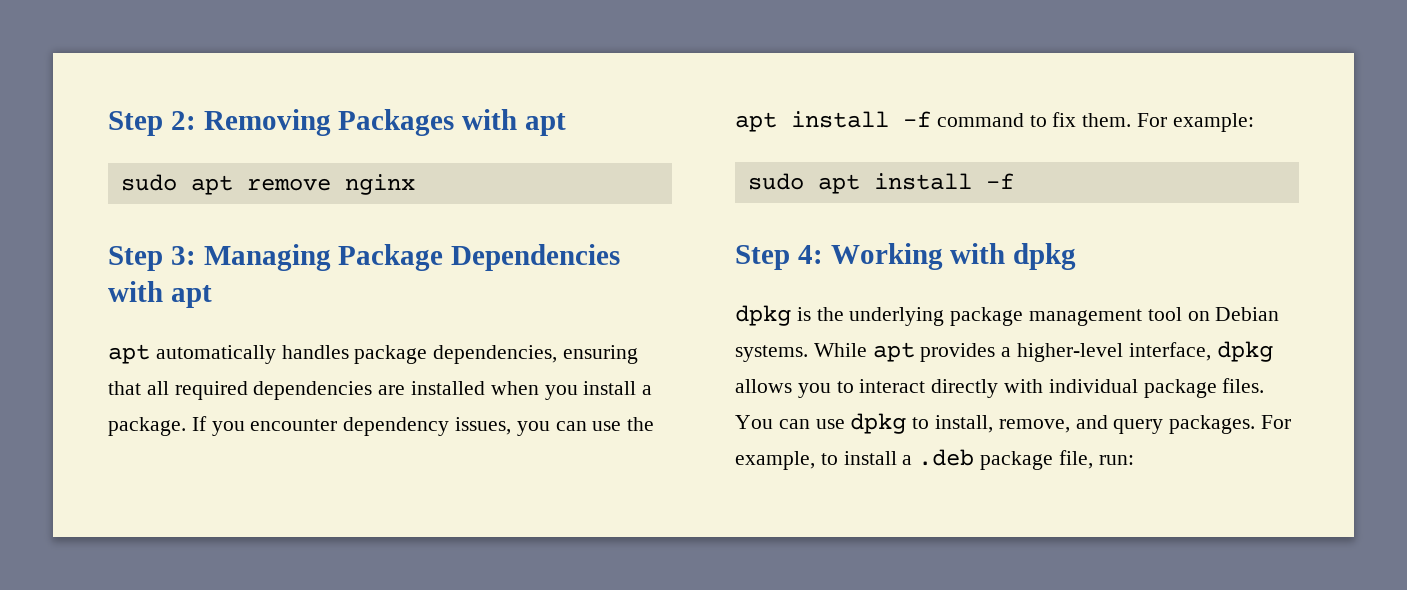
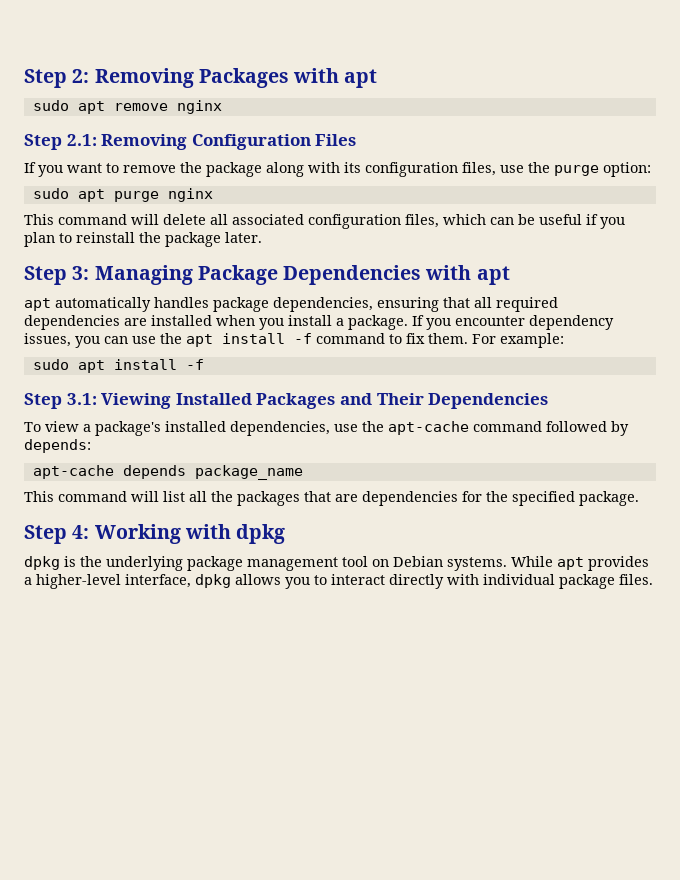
(415, 184) none -> [24,134,357,150] [24,162,651,177] [32,188,213,202] [24,214,625,229] [24,232,262,247] // Step 2.1: Removing Configuration Files // If you want to remove the package along with its configuration files, use the purge option: // sudo apt purge nginx // This command will delete all associated configuration files, which can be useful if you plan to reinstall the package later.
(1014, 181) none -> [24,393,549,409] [24,421,629,436] [24,439,91,453] [32,465,303,480] [24,491,639,506] // Step 3.1: Viewing Installed Packages and Their Dependencies // To view a package's installed dependencies, use the apt-cache command followed by depends: // apt-cache depends package_name // This command will list all the packages that are dependencies for the specified package.
[735,413,1292,434] [735,449,1134,470] You can use dpkg to install, remove, and query packages. For example, to install a .deb package file, run: -> (653, 579) none

